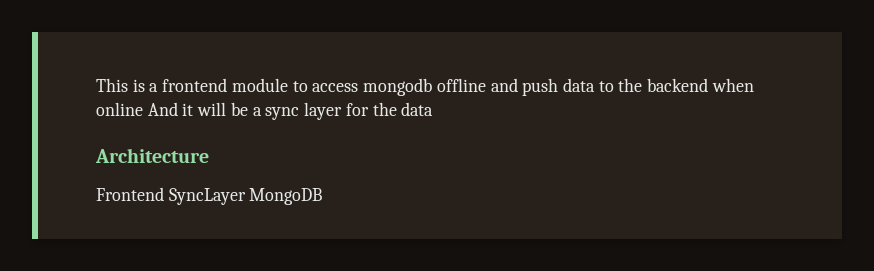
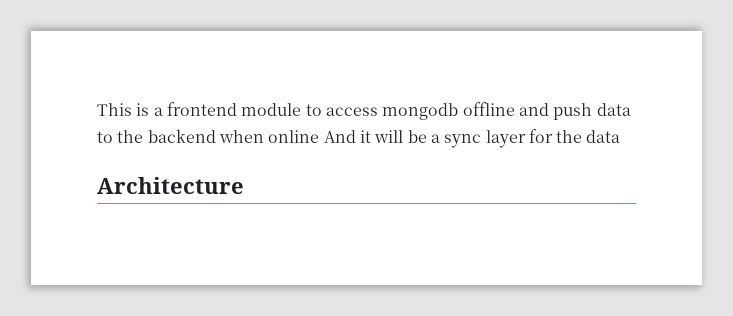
[96,187,323,205] // Frontend SyncLayer MongoDB -> (244, 185) none

